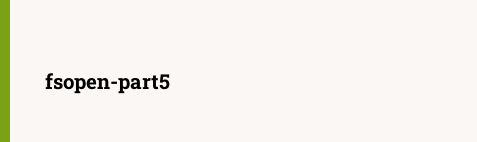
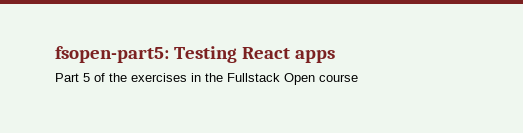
[45,73,170,94] fsopen-part5 -> [55,46,335,63] [55,73,358,85] fsopen-part5: Testing React apps // Part 5 of the exercises in the Fullstack Open course

